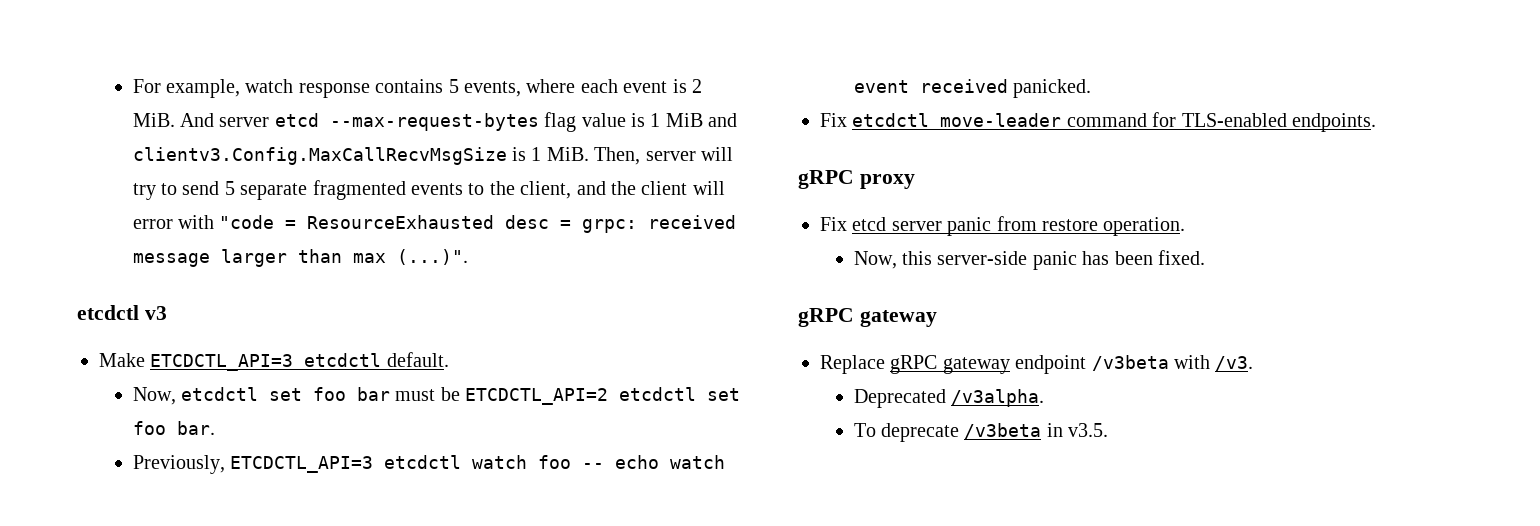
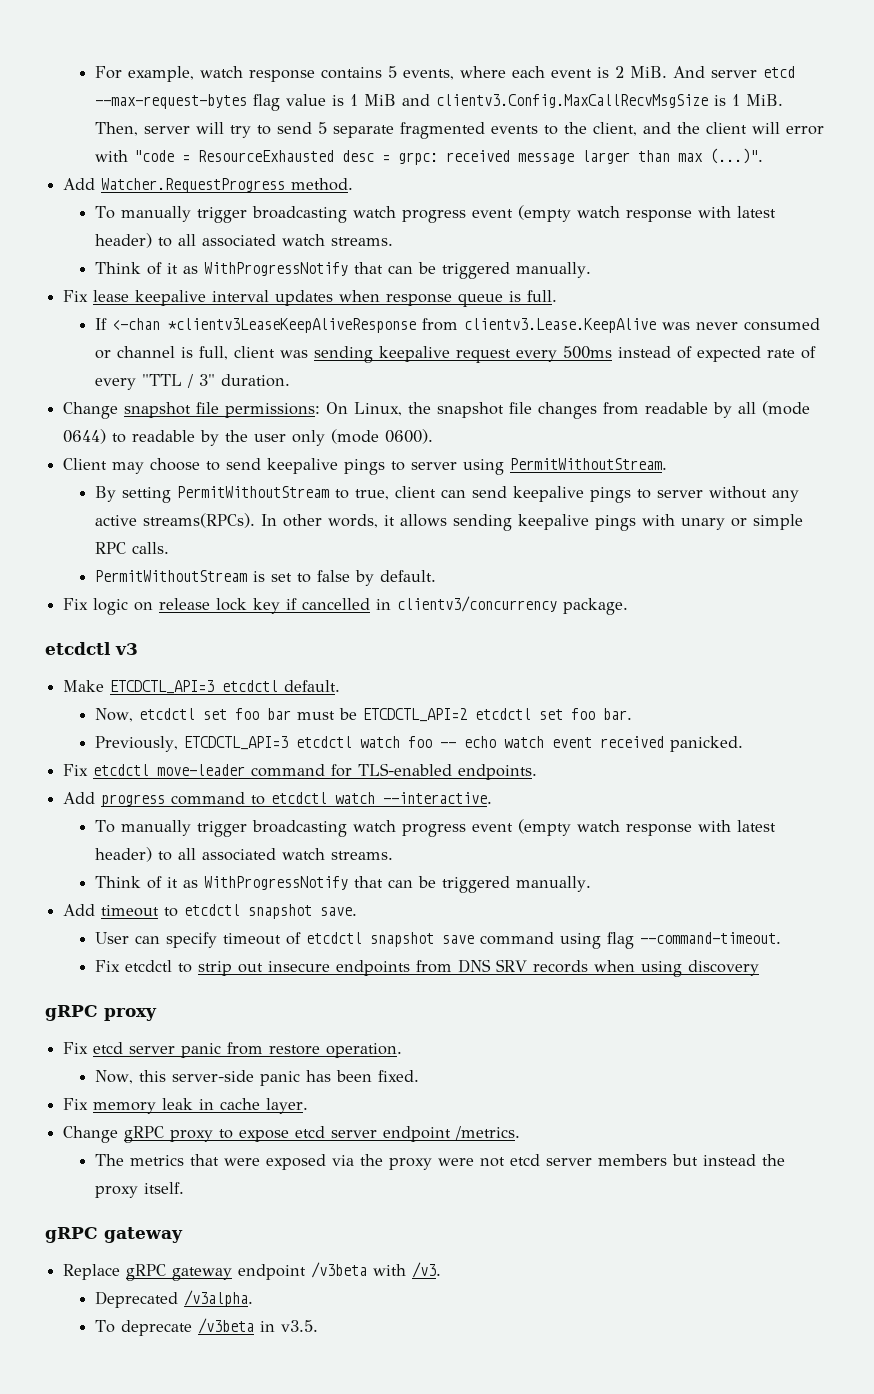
(468, 257) none -> [63,178,354,193] [95,205,777,223] [95,233,394,248] [95,262,592,279] [63,290,558,307] [95,318,821,333] [95,346,817,363] [95,374,291,390] [63,401,811,419] [63,429,434,446] [63,458,668,475] [95,486,800,503] [95,513,804,531] [95,542,170,554] [95,570,437,586] [63,596,629,615] // Add Watcher.RequestProgress method. // To manually trigger broadcasting watch progress event (empty watch response with latest header) to all associated watch streams. // Think of it as WithProgressNotify that can be triggered manually. // Fix lease keepalive interval updates when response queue is full. // If <-chan *clientv3LeaseKeepAliveResponse from clientv3.Lease.KeepAlive was never consumed or channel is full, client was sending keepalive request every 500ms instead of expected rate of every "TTL / 3" duration. // Change snapshot file permissions: On Linux, the snapshot file changes from readable by all (mode 0644) to readable by the user only (mode 0600). // Client may choose to send keepalive pings to server using PermitWithoutStream. // By setting PermitWithoutStream to true, client can send keepalive pings to server without any active streams(RPCs). In other words, it allows sending keepalive pings with unary or simple RPC calls. // PermitWithoutStream is set to false by default. // Fix logic on release lock key if cancelled in clientv3/concurrency package.
(1376, 122) none -> [63,792,493,807] [95,819,777,837] [95,847,394,862] [95,876,592,893] [63,904,358,919] [95,932,782,949] [95,959,760,977] // Add progress command to etcdctl watch --interactive. // To manually trigger broadcasting watch progress event (empty watch response with latest header) to all associated watch streams. // Think of it as WithProgressNotify that can be triggered manually. // Add timeout to etcdctl snapshot save. // User can specify timeout of etcdctl snapshot save command using flag --command-timeout. // Fix etcdctl to strip out insecure endpoints from DNS SRV records when using discovery
(1206, 257) none -> [63,1098,309,1114] [63,1126,521,1143] [95,1154,786,1170] [95,1182,185,1198] // Fix memory leak in cache layer. // Change gRPC proxy to expose etcd server endpoint /metrics. // The metrics that were exposed via the proxy were not etcd server members but instead the proxy itself.

